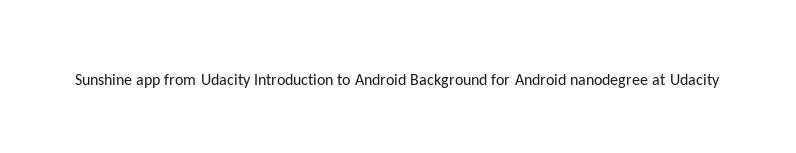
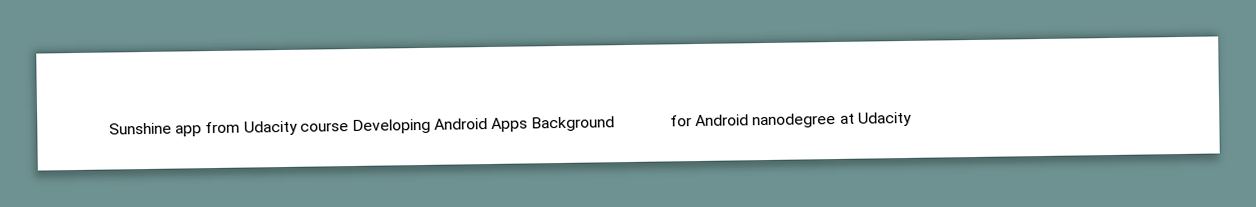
[253,74,406,85] Introduction to Android -> [299,117,529,135] course Developing Android Apps

